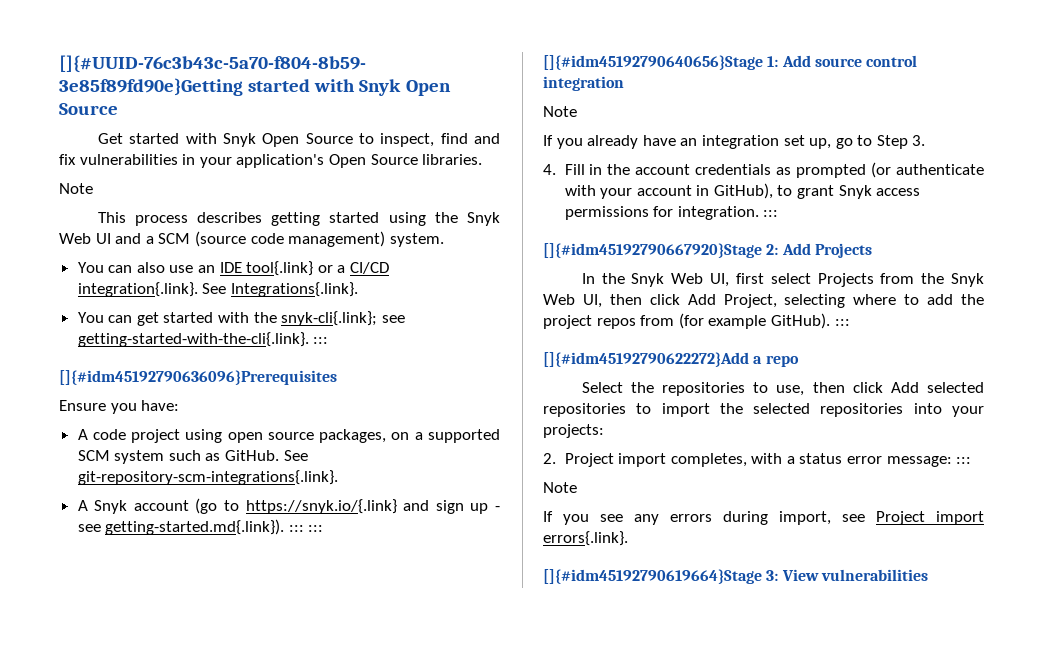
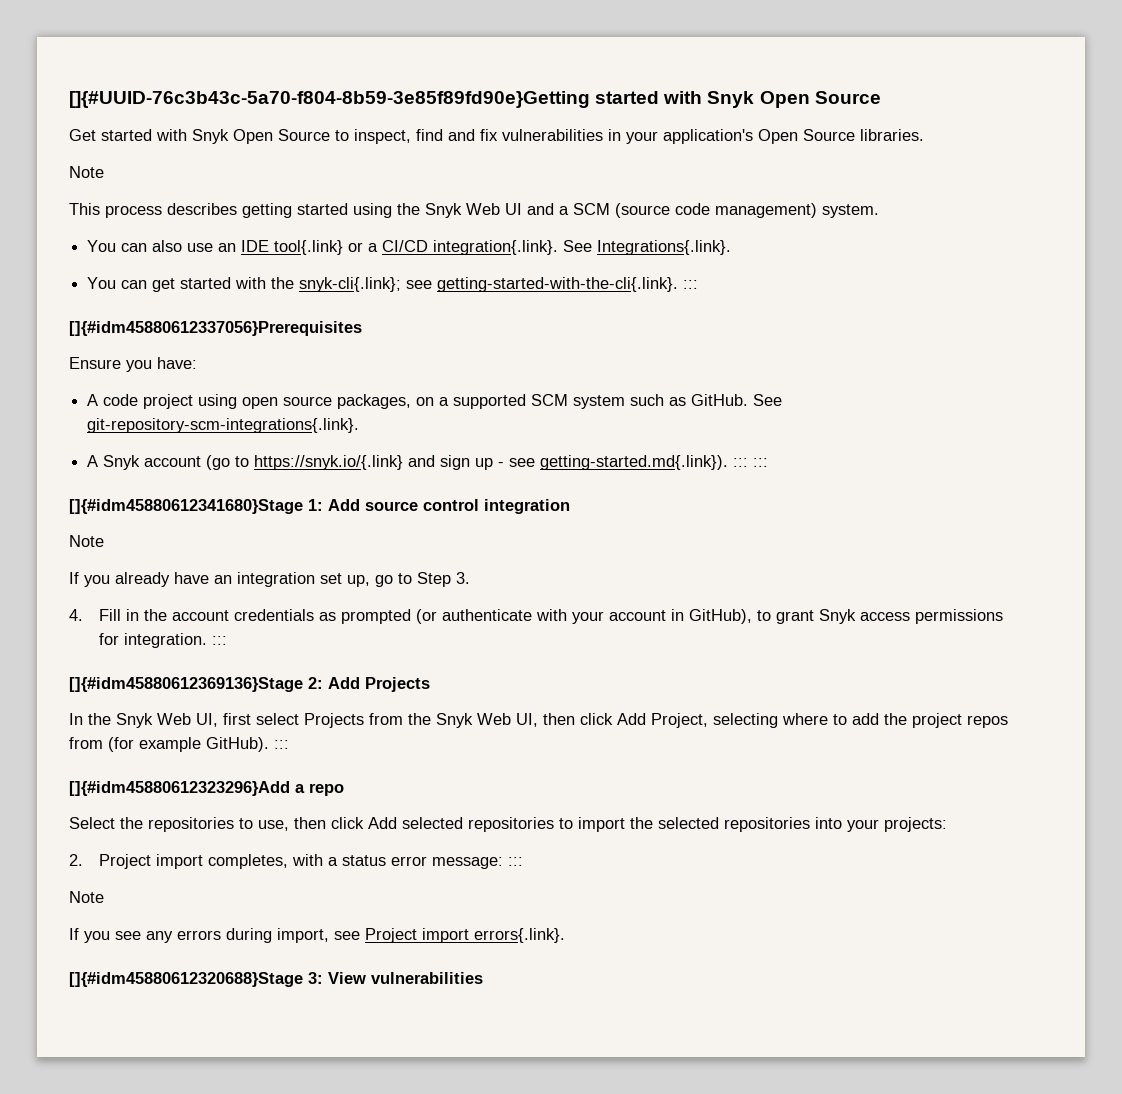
[59,370,337,385] []{#idm45192790636096}Prerequisites -> [69,321,362,336] []{#idm45880612337056}Prerequisites
[543,55,763,70] []{#idm45192790640656}Stage -> [69,499,303,514] []{#idm45880612341680}Stage
[543,243,762,258] []{#idm45192790667920}Stage -> [69,677,303,692] []{#idm45880612369136}Stage
[543,352,749,367] []{#idm45192790622272}Add -> [69,781,290,796] []{#idm45880612323296}Add
[543,569,762,584] []{#idm45192790619664}Stage -> [69,972,303,987] []{#idm45880612320688}Stage

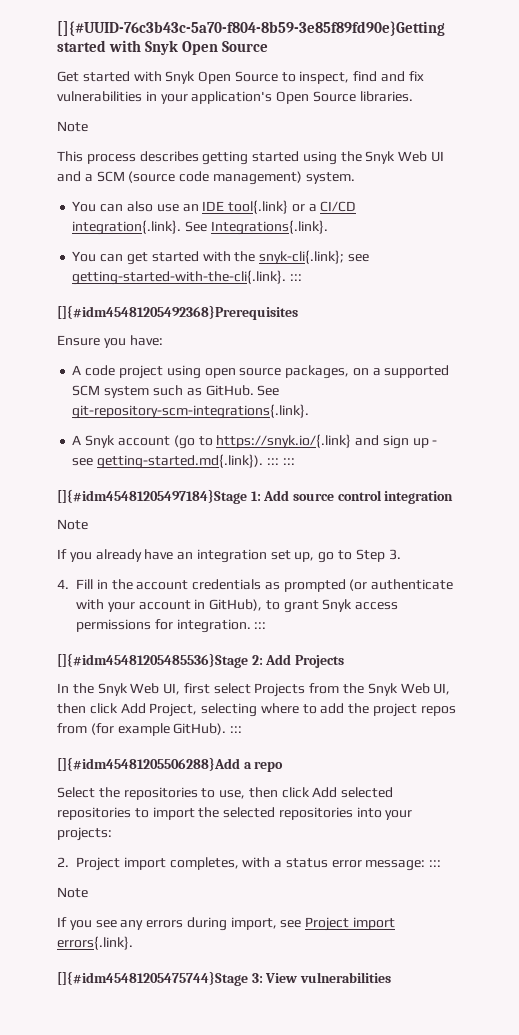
[69,321,362,336] []{#idm45880612337056}Prerequisites -> [57,305,298,320] []{#idm45481205492368}Prerequisites
[69,499,303,514] []{#idm45880612341680}Stage -> [57,489,247,504] []{#idm45481205497184}Stage
[69,677,303,692] []{#idm45880612369136}Stage -> [57,653,248,668] []{#idm45481205485536}Stage
[69,781,290,796] []{#idm45880612323296}Add -> [57,757,240,771] []{#idm45481205506288}Add
[69,972,303,987] []{#idm45880612320688}Stage -> [57,971,248,986] []{#idm45481205475744}Stage

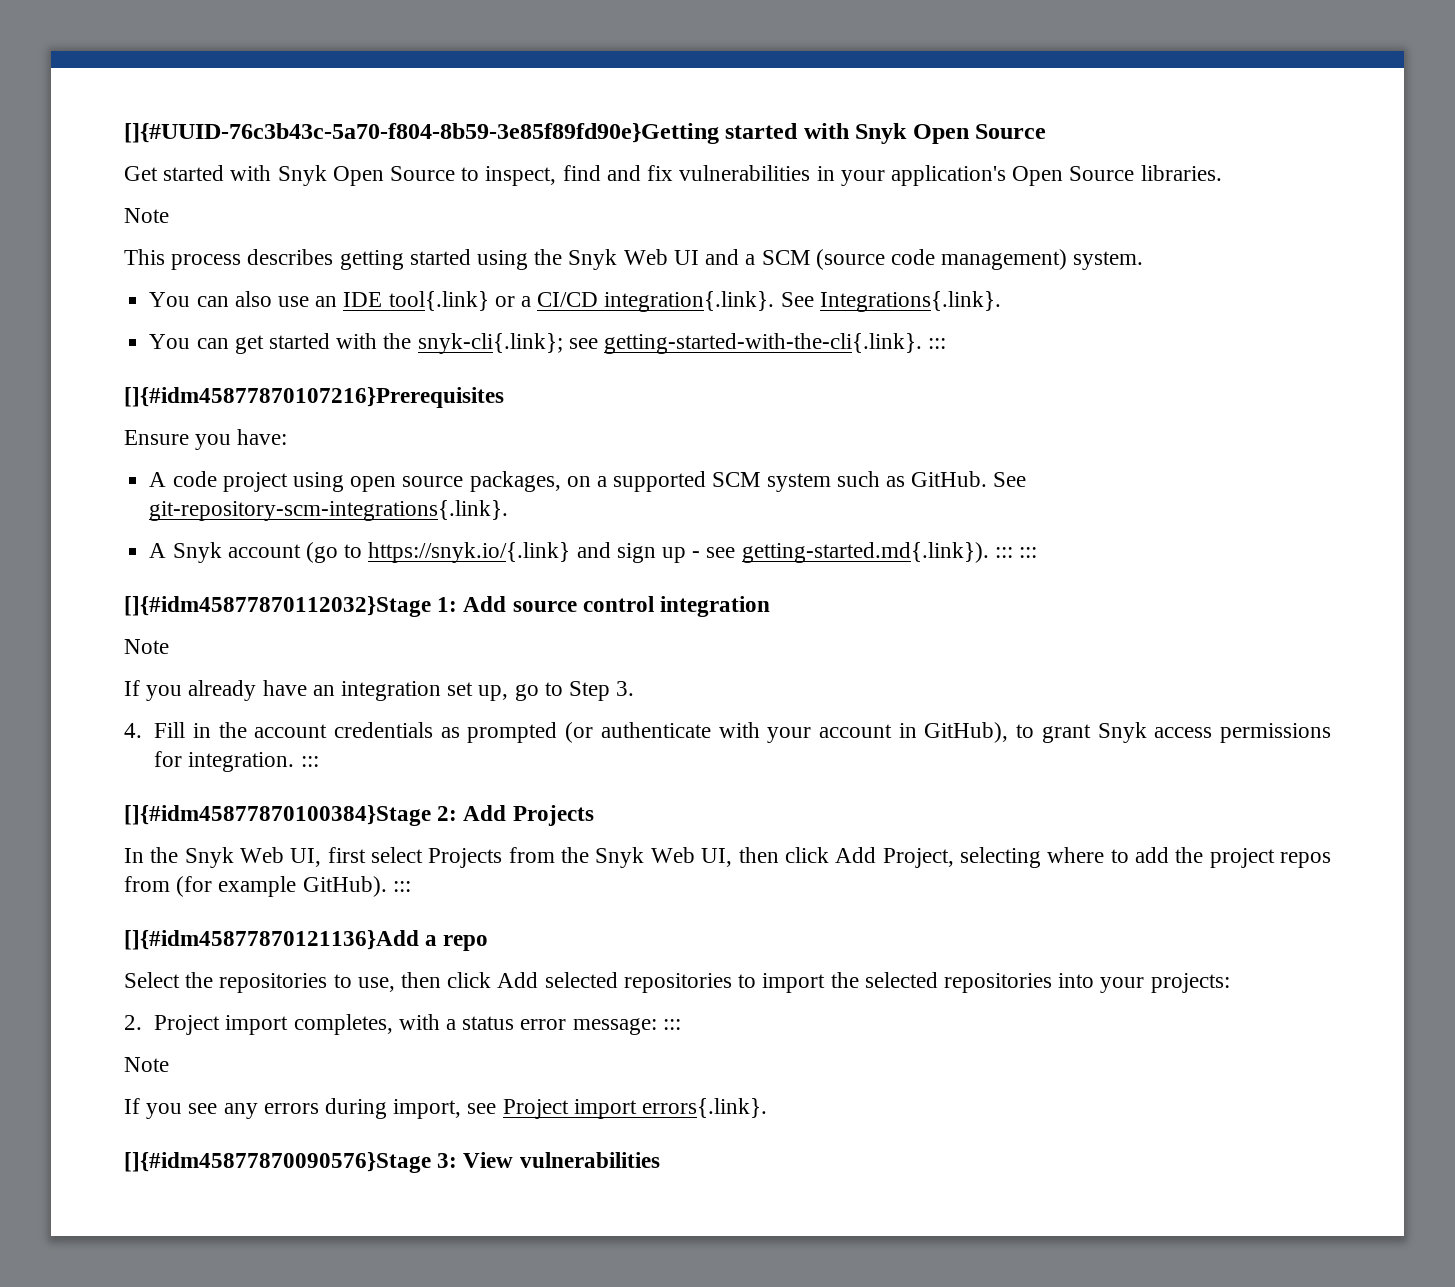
[57,305,298,320] []{#idm45481205492368}Prerequisites -> [124,387,504,408] []{#idm45877870107216}Prerequisites
[57,489,247,504] []{#idm45481205497184}Stage -> [124,596,431,617] []{#idm45877870112032}Stage
[57,653,248,668] []{#idm45481205485536}Stage -> [124,805,431,826] []{#idm45877870100384}Stage
[57,757,240,771] []{#idm45481205506288}Add -> [124,930,419,950] []{#idm45877870121136}Add
[57,971,248,986] []{#idm45481205475744}Stage -> [124,1152,431,1173] []{#idm45877870090576}Stage

